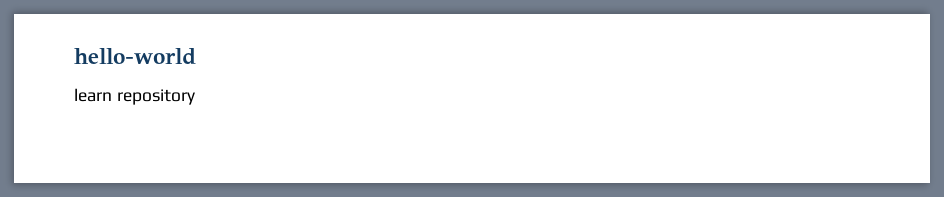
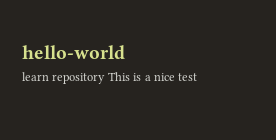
(195, 97) none -> [107,72,198,81] This is a nice test

